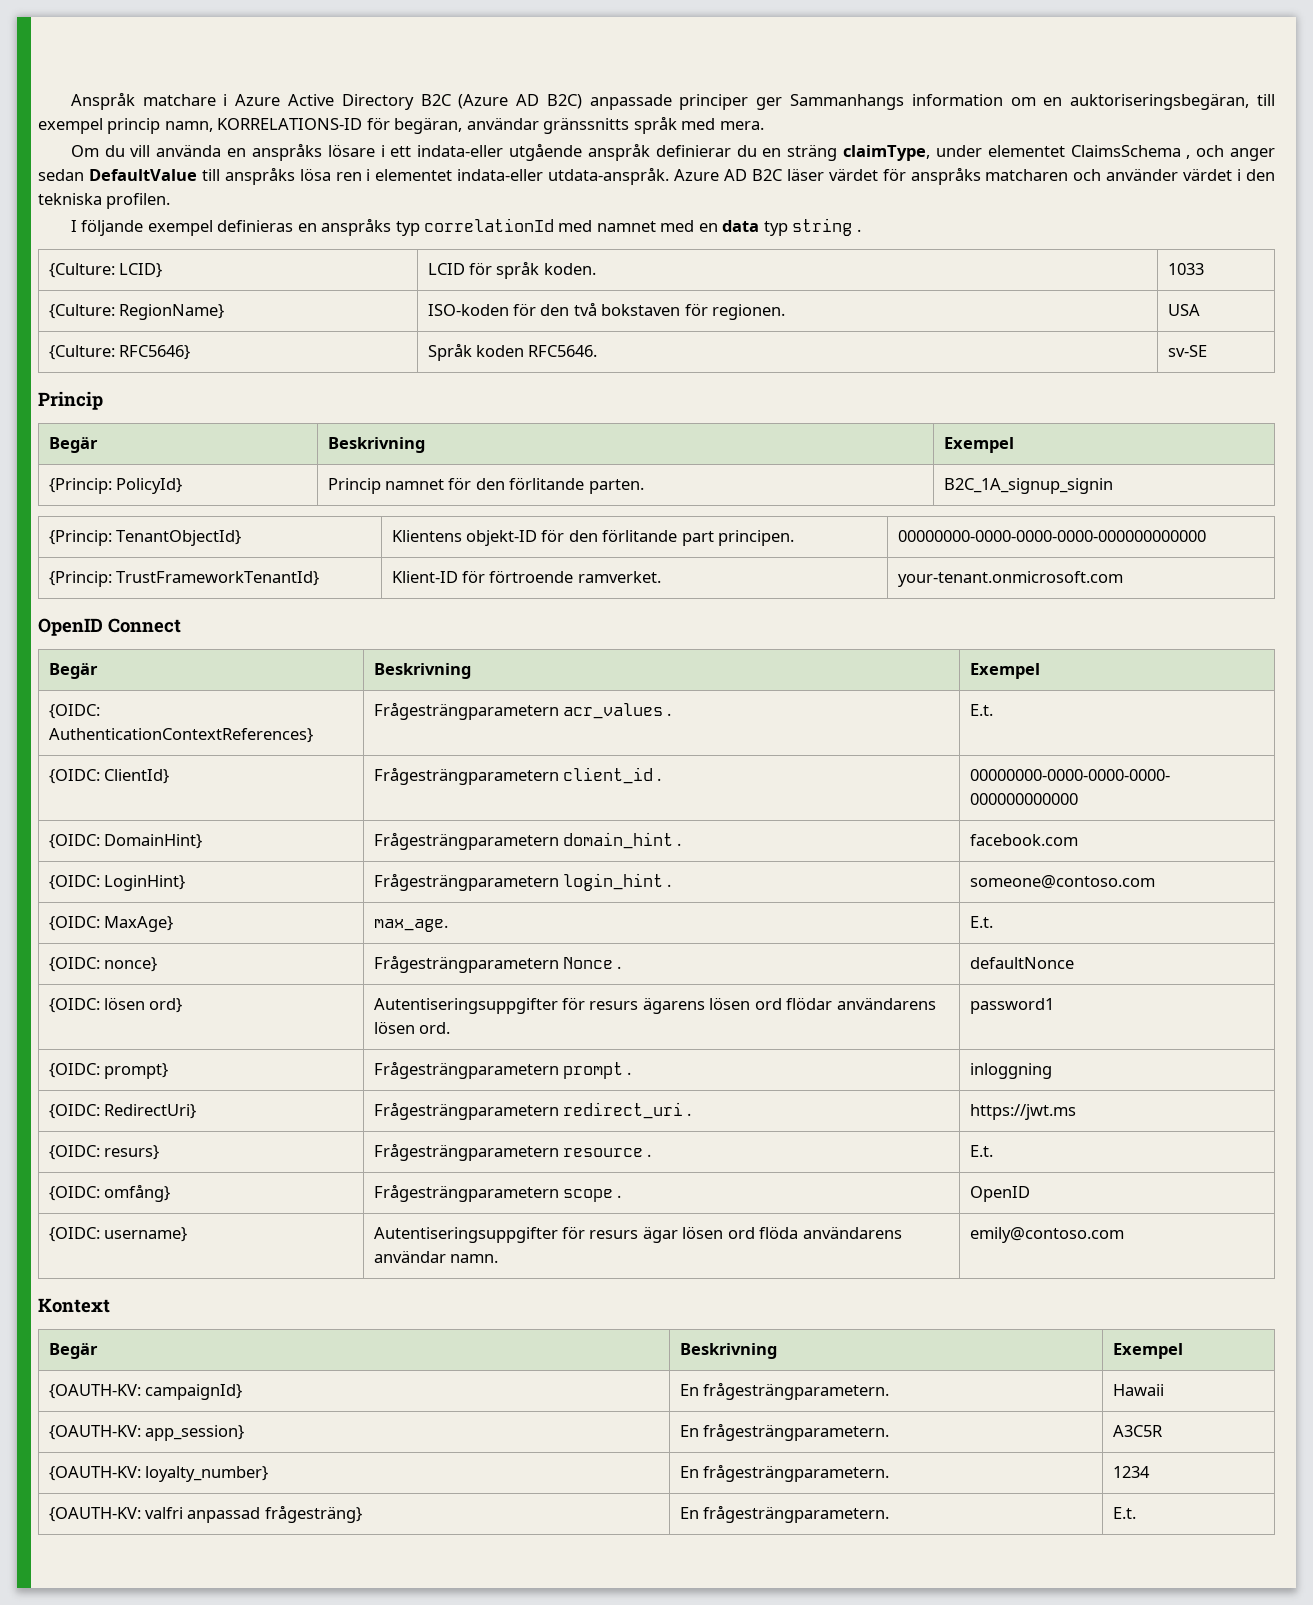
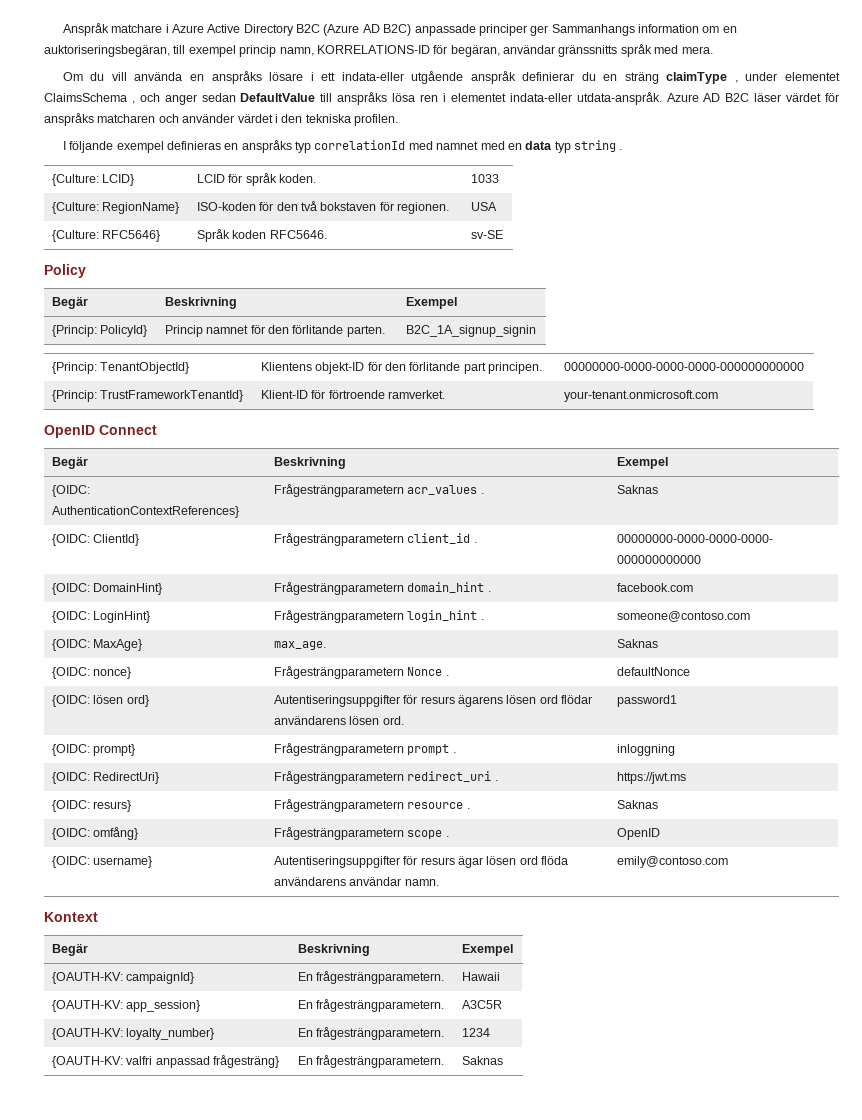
[843,145,931,161] claimType, -> [666,72,738,84] claimType ,
[38,391,103,410] Princip -> [44,264,86,278] Policy
[969,704,993,716] E.t. -> [616,485,658,494] Saknas
[969,916,993,928] E.t. -> [616,639,658,648] Saknas
[969,1145,993,1157] E.t. -> [616,800,658,809] Saknas
[1112,1507,1136,1519] E.t. -> [461,1056,503,1065] Saknas

